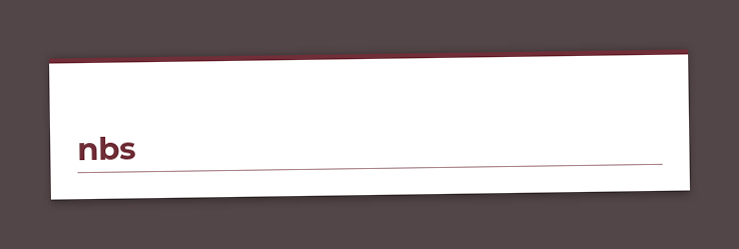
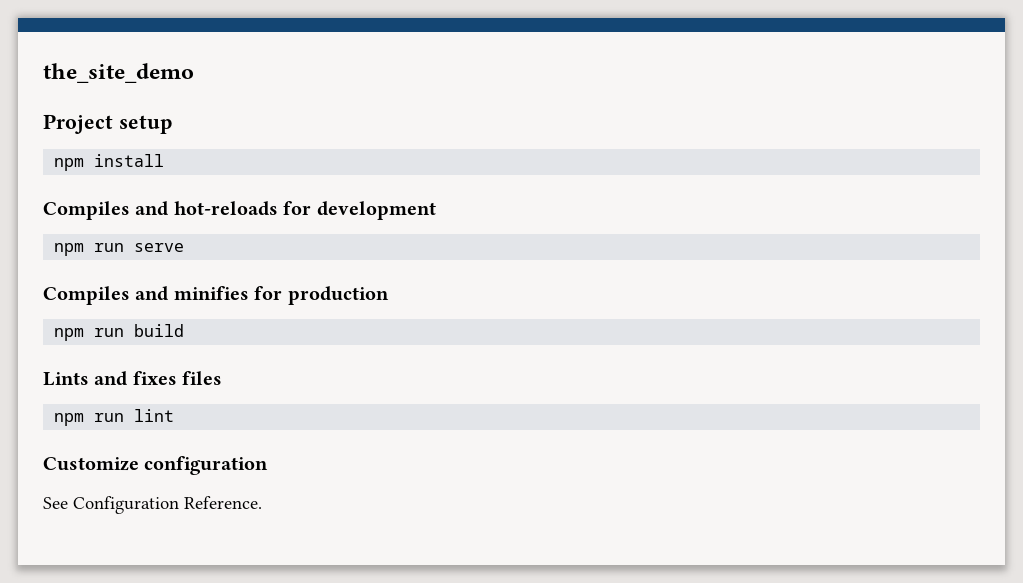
[77,136,136,161] nbs -> [43,63,194,83] [43,114,172,134] [54,154,165,171] [43,201,436,220] [54,243,185,256] [43,286,389,305] [54,324,185,341] [43,371,223,386] [54,409,175,426] [43,456,269,475] [43,496,262,514] the_site_demo // Project setup // npm install // Compiles and hot-reloads for development // npm run serve // Compiles and minifies for production // npm run build // Lints and fixes files // npm run lint // Customize configuration // See Configuration Reference.

